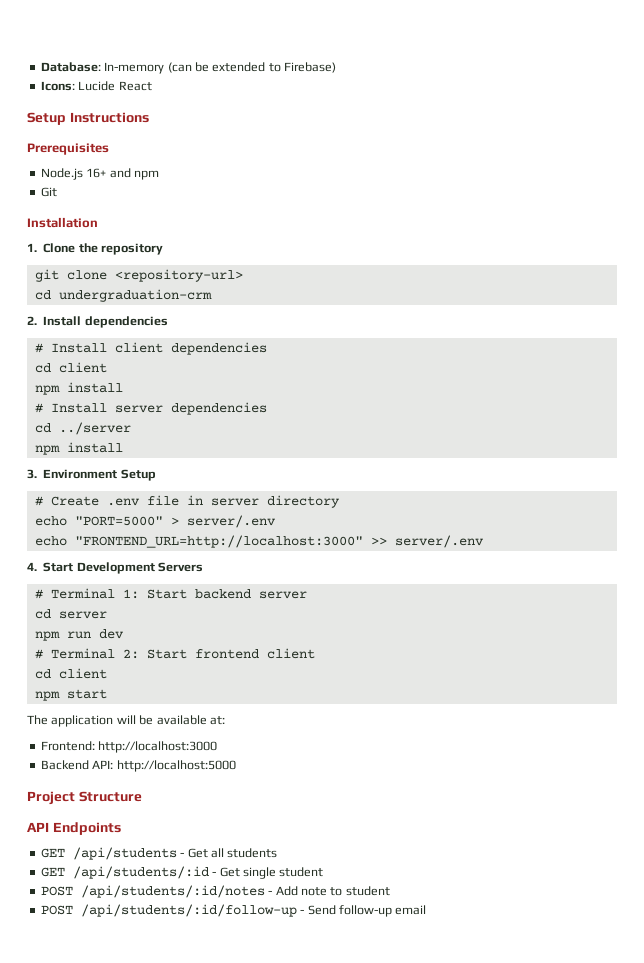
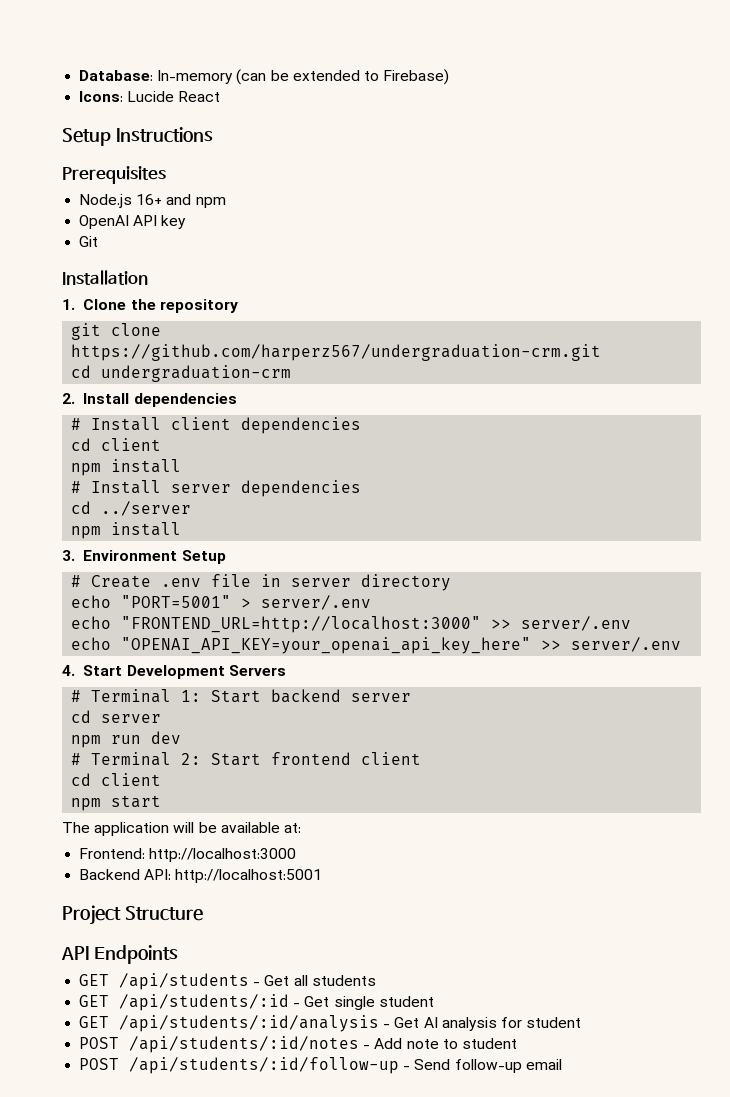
(159, 175) none -> [79,215,187,229] // OpenAI API key
[114,269,243,282] <repository-url> -> [71,344,602,361] https://github.com/harperz567/undergraduation-crm.git
[74,516,163,526] "PORT=5000" -> [121,595,232,608] "PORT=5001"
(484, 541) none -> [71,637,682,654] // echo "OPENAI_API_KEY=your_openai_api_key_here" >> server/.env
[116,760,236,772] http://localhost:5000 -> [175,869,323,883] http://localhost:5001
(324, 872) none -> [79,1015,582,1032] // GET /api/students/:id/analysis - Get AI analysis for student

